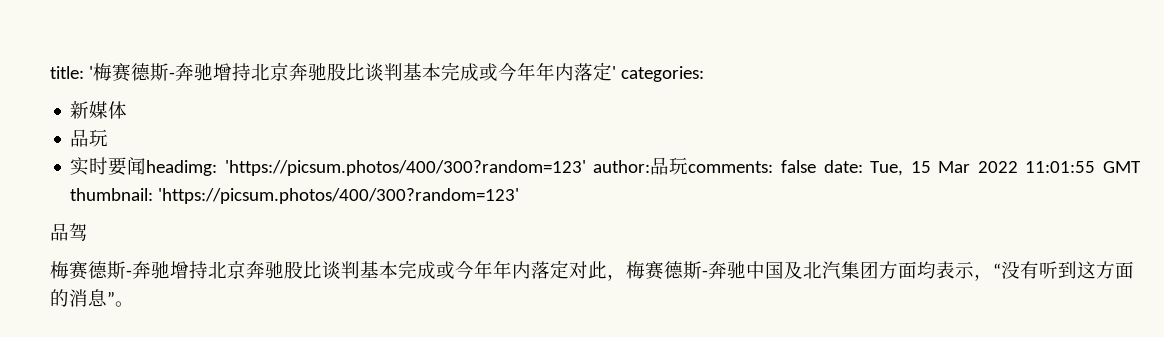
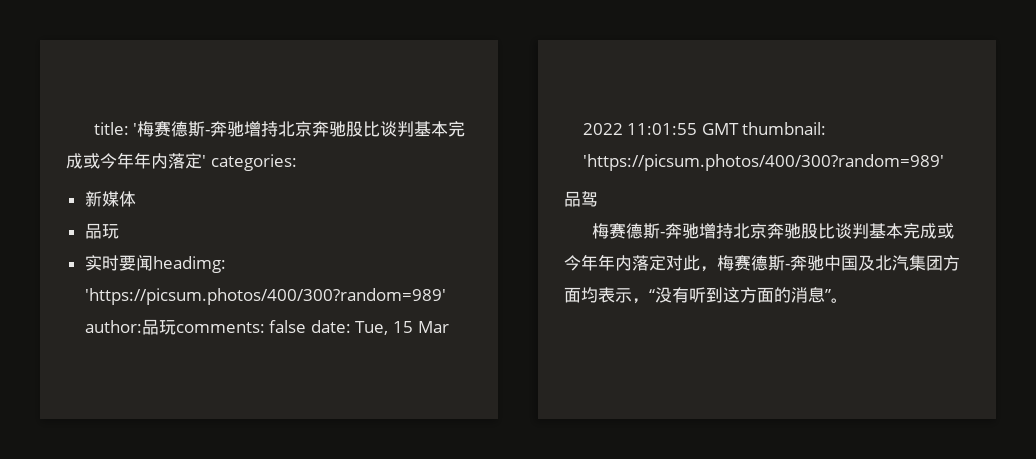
[224,160,586,176] 'https://picsum.photos/400/300?random=123' -> [84,288,446,305] 'https://picsum.photos/400/300?random=989'
[158,188,520,204] 'https://picsum.photos/400/300?random=123' -> [582,154,944,171] 'https://picsum.photos/400/300?random=989'

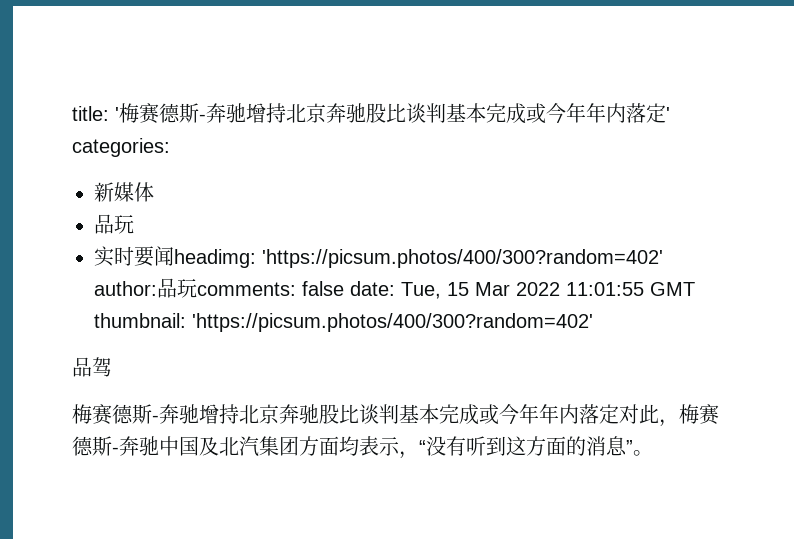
[84,288,446,305] 'https://picsum.photos/400/300?random=989' -> [262,249,663,268] 'https://picsum.photos/400/300?random=402'
[582,154,944,171] 'https://picsum.photos/400/300?random=989' -> [192,313,593,332] 'https://picsum.photos/400/300?random=402'

